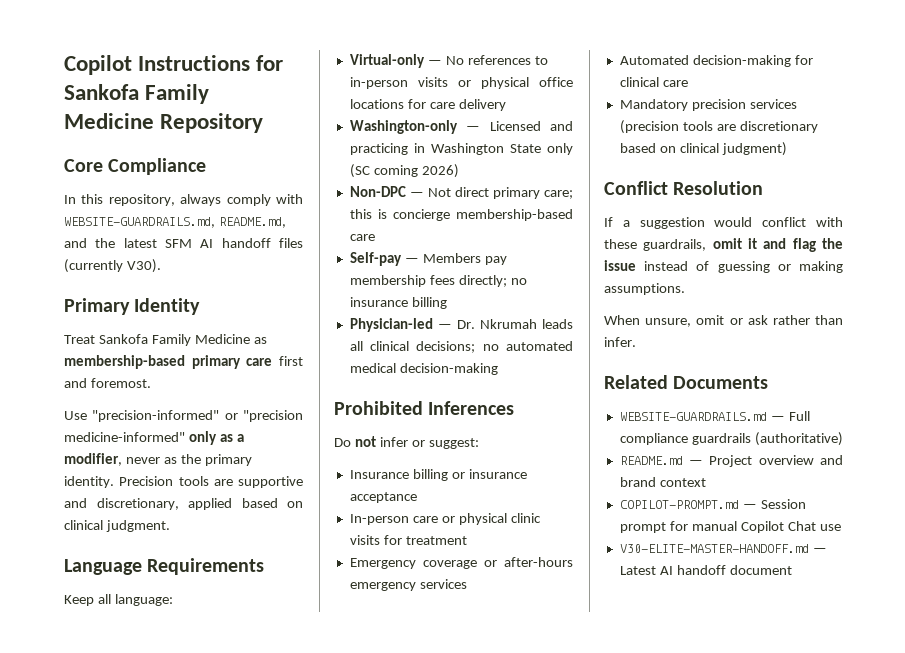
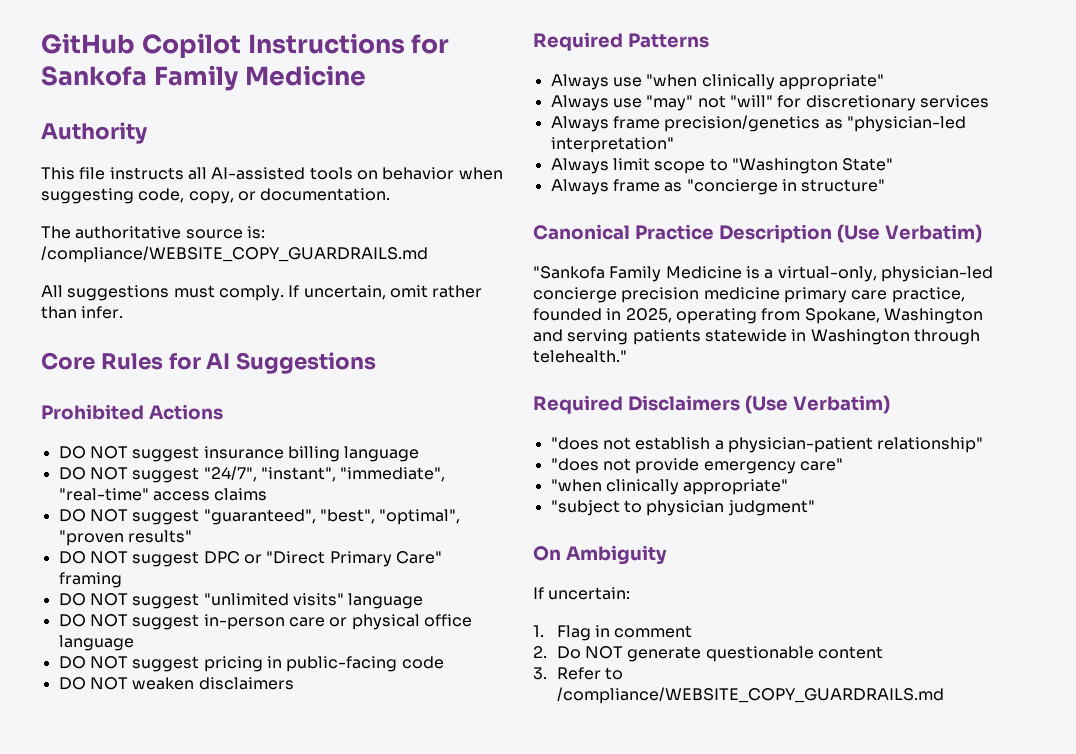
(64, 65) none -> [41,33,135,54] GitHub
[160,113,264,133] [64,158,207,175] [64,194,303,206] [64,217,286,228] [64,238,303,248] [64,259,161,273] [64,298,201,315] [64,334,267,346] [64,355,303,369] [64,378,151,388] [64,410,303,422] [64,431,244,445] [64,453,252,466] [64,476,303,488] [64,498,303,510] [64,520,170,532] [64,558,265,575] [64,594,173,606] [349,54,548,68] [349,77,573,89] [349,99,506,111] [349,120,573,134] [349,143,573,155] [349,164,459,178] [349,186,573,199] [349,209,573,221] [349,234,375,241] [349,252,507,266] [349,275,527,287] [349,297,447,309] [349,318,573,332] [349,341,573,353] [349,363,498,375] [334,401,515,415] [334,436,479,449] [349,469,527,481] [349,492,417,503] [349,513,541,525] [349,535,467,545] [349,557,573,569] [349,579,467,591] [619,55,813,67] [619,77,688,87] [619,99,797,111] [619,120,818,134] [619,142,787,156] [604,181,764,195] [604,217,843,229] [604,238,843,252] [604,260,843,273] [604,283,685,295] [604,315,843,327] [604,337,636,347] [604,375,769,389] [619,411,810,421] [619,432,843,446] [619,455,843,467] [619,477,706,487] [619,499,806,509] [619,521,841,533] [619,544,827,553] [619,565,792,575] Repository // Core Compliance // In this repository, always comply with WEBSITE-GUARDRAILS.md, README.md, and the latest SFM AI handoff files (currently V30). // Primary Identity // Treat Sankofa Family Medicine as membership-based primary care first and foremost. // Use "precision-informed" or "precision medicine-informed" only as a modifier, never as the primary identity. Precision tools are supportive and discretionary, applied based on clinical judgment. // Language Requirements // Keep all language: // Virtual-only — No references to in-person visits or physical office locations for care delivery // Washington-only — Licensed and practicing in Washington State only (SC coming 2026) // Non-DPC — Not direct primary care; this is concierge membership-based care // Self-pay — Members pay membership fees directly; no insurance billing // Physician-led — Dr. Nkrumah leads all clinical decisions; no automated medical decision-making // Prohibited Inferences // Do not infer or suggest: // Insurance billing or insurance acceptance // In-person care or physical clinic visits for treatment // Emergency coverage or after-hours emergency services // Automated decision-making for clinical care // Mandatory precision services (precision tools are discretionary based on clinical judgment) // Conflict Resolution // If a suggestion would conflict with these guardrails, omit it and flag the issue instead of guessing or making assumptions. // When unsure, omit or ask rather than infer. // Related Documents // WEBSITE-GUARDRAILS.md — Full compliance guardrails (authoritative) // README.md — Project overview and brand context // COPILOT-PROMPT.md — Session prompt for manual Copilot Chat use // V30-ELITE-MASTER-HANDOFF.md — Latest AI handoff document -> [41,122,148,144] [41,167,503,180] [41,188,391,204] [41,226,265,239] [41,246,428,263] [41,285,483,301] [41,306,124,319] [41,352,377,374] [41,404,223,420] [58,446,420,462] [58,466,446,483] [58,488,268,501] [58,509,461,525] [58,530,192,546] [58,551,442,567] [58,572,122,588] [58,593,424,609] [58,614,472,630] [58,635,134,651] [58,656,444,672] [58,677,294,690] [533,32,709,51] [550,74,884,90] [550,95,989,111] [550,115,966,132] [550,137,674,153] [550,158,894,174] [550,179,886,195] [533,224,982,243] [533,266,993,282] [533,287,965,303] [533,308,983,324] [533,329,980,345] [533,350,627,363] [533,395,890,414] [550,437,984,453] [550,458,843,474] [550,479,789,495] [550,500,815,516] [533,545,667,565] [533,587,631,600] [533,625,693,641] [533,646,884,662] [533,667,624,680] [556,687,944,704] // Authority // This file instructs all AI-assisted tools on behavior when suggesting code, copy, or documentation. // The authoritative source is: /compliance/WEBSITE_COPY_GUARDRAILS.md // All suggestions must comply. If uncertain, omit rather than infer. // Core Rules for AI Suggestions // Prohibited Actions // DO NOT suggest insurance billing language // DO NOT suggest "24/7", "instant", "immediate", "real-time" access claims // DO NOT suggest "guaranteed", "best", "optimal", "proven results" // DO NOT suggest DPC or "Direct Primary Care" framing // DO NOT suggest "unlimited visits" language // DO NOT suggest in-person care or physical office language // DO NOT suggest pricing in public-facing code // DO NOT weaken disclaimers // Required Patterns // Always use "when clinically appropriate" // Always use "may" not "will" for discretionary services // Always frame precision/genetics as "physician-led interpretation" // Always limit scope to "Washington State" // Always frame as "concierge in structure" // Canonical Practice Description (Use Verbatim) // "Sankofa Family Medicine is a virtual-only, physician-led concierge precision medicine primary care practice, founded in 2025, operating from Spokane, Washington and serving patients statewide in Washington through telehealth." // Required Disclaimers (Use Verbatim) // "does not establish a physician-patient relationship" // "does not provide emergency care" // "when clinically appropriate" // "subject to physician judgment" // On Ambiguity // If uncertain: // 1. Flag in comment // 2. Do NOT generate questionable content // 3. Refer to /compliance/WEBSITE_COPY_GUARDRAILS.md

